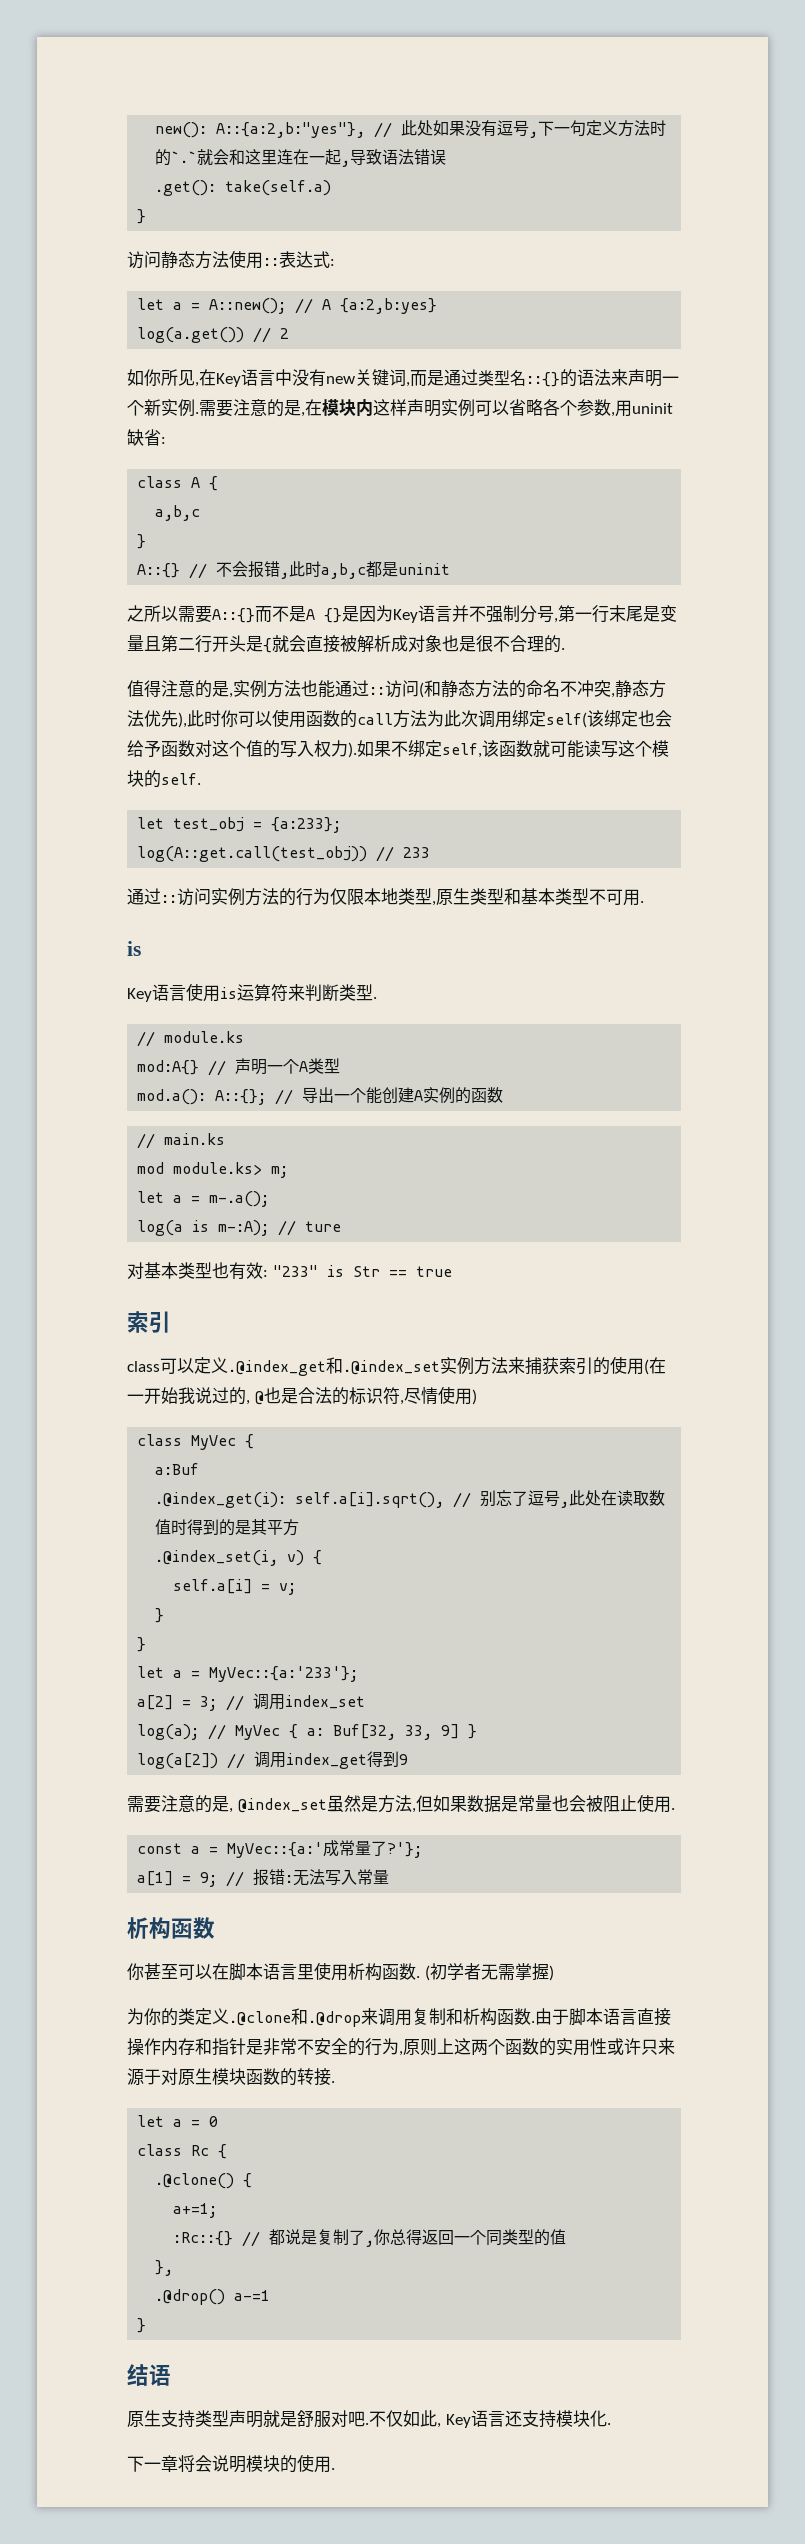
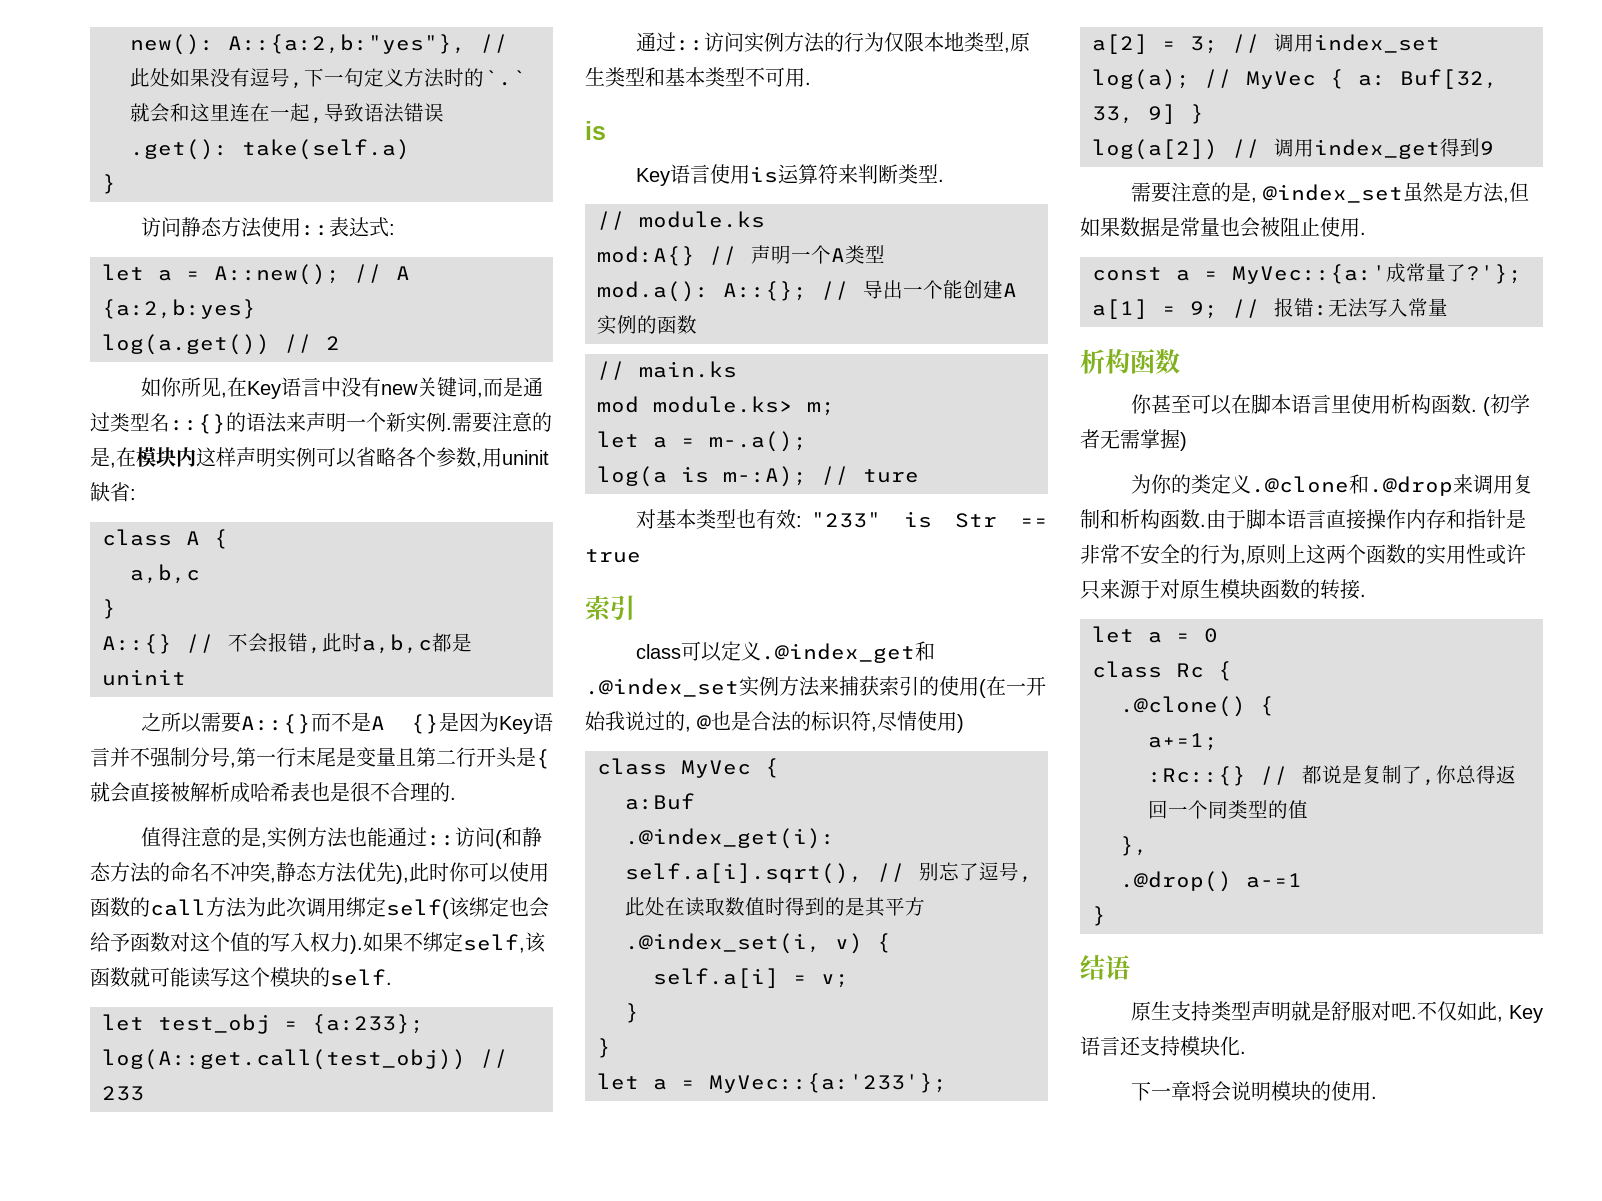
[408,635,442,652] 对象 -> [250,782,310,802] 哈希表

